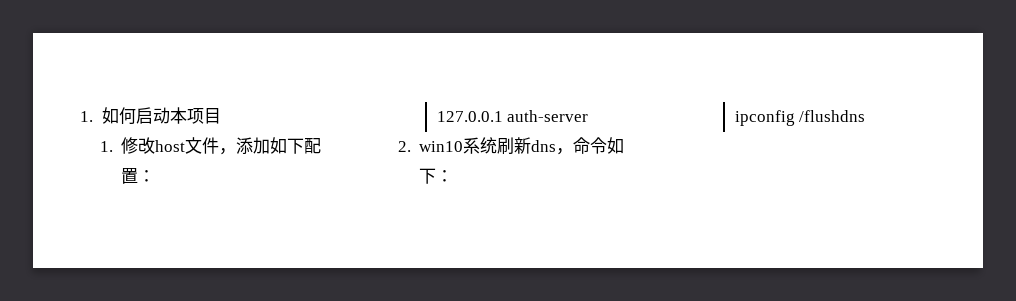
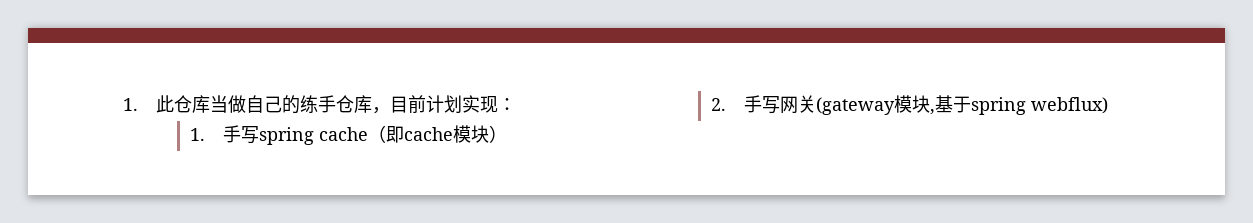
[80,107,221,124] [99,137,322,155] [121,168,156,184] [436,110,589,122] [397,137,625,155] [419,168,454,184] [734,110,866,126] 1.如何启动本项目 // 1.修改host文件，添加如下配置： // 127.0.0.1 auth-server // 2. win10系统刷新dns，命令如下： // ipconfig /flushdns -> [123,95,517,114] [189,125,508,145] [710,95,1109,115] 1.此仓库当做自己的练手仓库，目前计划实现： // 1.手写spring cache（即cache模块） // 2.手写网关(gateway模块,基于spring webflux)

